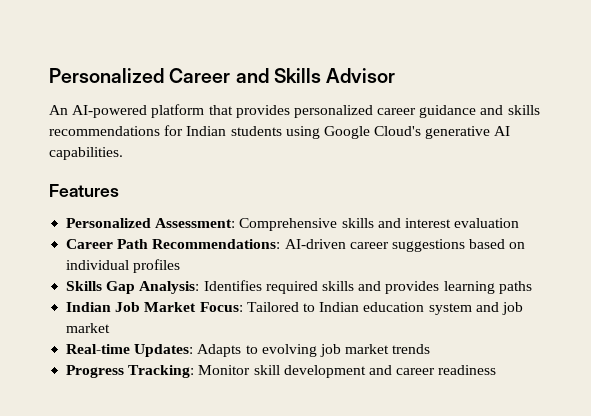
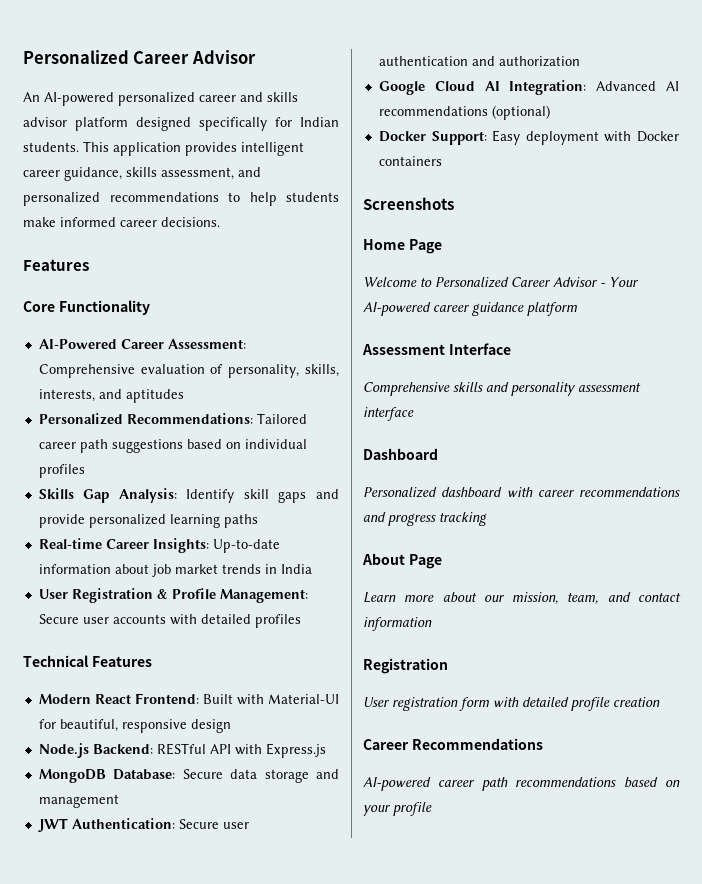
[49,68,321,83] Personalized Career and Skills -> [23,50,190,64] Personalized Career
[151,104,290,118] platform that provides -> (114, 99) none
[419,105,477,118] guidance -> (236, 98) none
[49,125,511,139] [49,147,123,160] [49,184,119,197] [66,218,520,231] [66,239,389,249] recommendations for Indian students using Google Cloud's generative AI capabilities. // Features // Personalized Assessment: Comprehensive skills and interest evaluation // Career Path Recommendations: AI-driven career -> [23,117,339,131] [23,141,304,156] [23,167,261,181] [23,192,339,206] [23,217,220,227] [23,259,89,271] [23,300,150,315] [38,339,246,349] [38,364,339,378] [38,389,184,403] [38,413,307,425] [38,439,108,453] advisor platform designed specifically for Indian students. This application provides intelligent career guidance, skills assessment, and personalized recommendations to help students make informed career decisions. // Features // Core Functionality // AI-Powered Career Assessment: Comprehensive evaluation of personality, skills, interests, and aptitudes // Personalized Recommendations: Tailored career path
[203,280,532,294] [66,302,523,315] [66,323,111,333] [66,344,431,357] [66,365,497,378] Identifies required skills and provides learning paths // Indian Job Market Focus: Tailored to Indian education system and job market // Real-time Updates: Adapts to evolving job market trends // Progress Tracking: Monitor skill development and career readiness -> [186,489,339,503] [38,514,258,528] [38,538,280,553] [38,564,312,577] [38,588,308,603] [38,614,301,628] [23,655,152,667] [38,693,339,705] [38,719,231,733] [38,743,326,758] [38,769,340,783] [38,794,119,808] [37,818,249,832] [378,56,580,67] [378,80,679,95] [378,105,550,120] [378,130,679,145] [378,156,442,166] [363,197,454,210] [363,239,442,254] [363,277,639,288] [363,302,578,316] [362,343,511,355] [363,382,641,396] [363,407,414,421] [363,448,438,460] [363,487,680,498] [363,512,487,526] [362,553,442,569] [363,592,681,604] [363,617,432,631] [363,658,448,674] [363,697,660,711] [363,738,543,750] [363,777,680,791] [363,802,432,816] Identify skill gaps and provide personalized learning paths // Real-time Career Insights: Up-to-date information about job market trends in India // User Registration & Profile Management: Secure user accounts with detailed profiles // Technical Features // Modern React Frontend: Built with Material-UI for beautiful, responsive design // Node.js Backend: RESTful API with Express.js // MongoDB Database: Secure data storage and management // JWT Authentication: Secure user authentication and authorization // Google Cloud AI Integration: Advanced AI recommendations (optional) // Docker Support: Easy deployment with Docker containers // Screenshots // Home Page // Welcome to Personalized Career Advisor - Your AI-powered career guidance platform // Assessment Interface // Comprehensive skills and personality assessment interface // Dashboard // Personalized dashboard with career recommendations and progress tracking // About Page // Learn more about our mission, team, and contact information // Registration // User registration form with detailed profile creation // Career Recommendations // AI-powered career path recommendations based on your profile

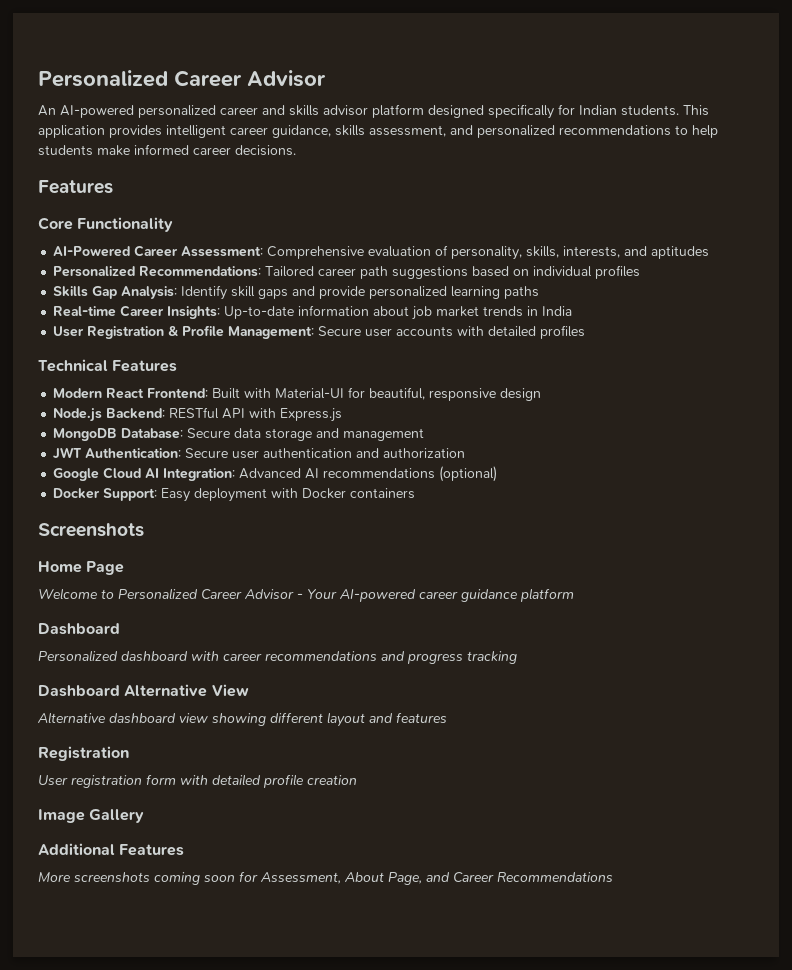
[362,343,511,355] [363,382,641,396] [363,407,414,421] // Assessment Interface // Comprehensive skills and personality assessment interface -> (574, 595) none
[362,553,442,569] [363,592,681,604] [363,617,432,631] About Page // Learn more about our mission, team, and contact information -> [38,684,249,697] [37,712,447,727] Dashboard Alternative View // Alternative dashboard view showing different layout and features
[363,738,543,750] [363,777,680,791] [363,802,432,816] Career Recommendations // AI-powered career path recommendations based on your profile -> [38,809,145,823] [38,843,185,856] [38,871,613,885] Image Gallery // Additional Features // More screenshots coming soon for Assessment, About Page, and Career Recommendations

